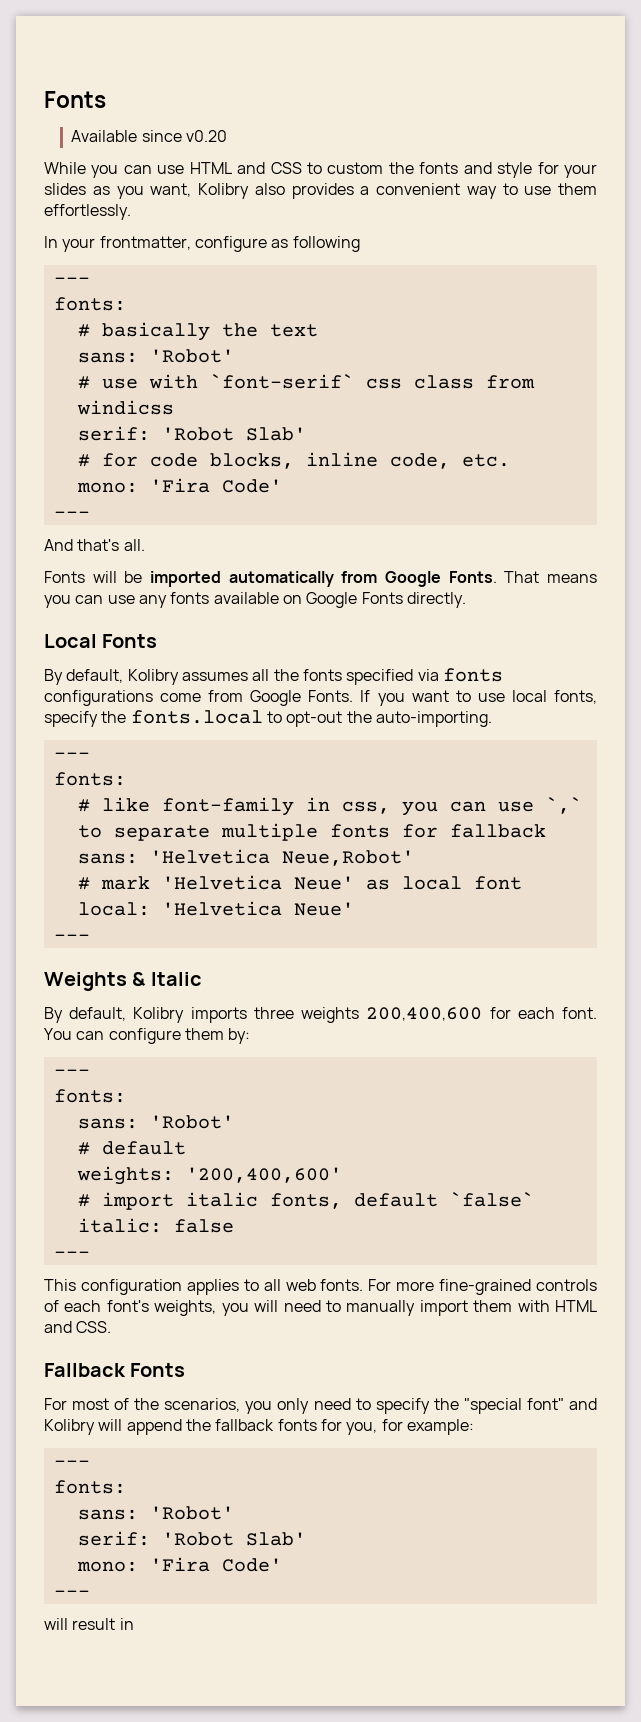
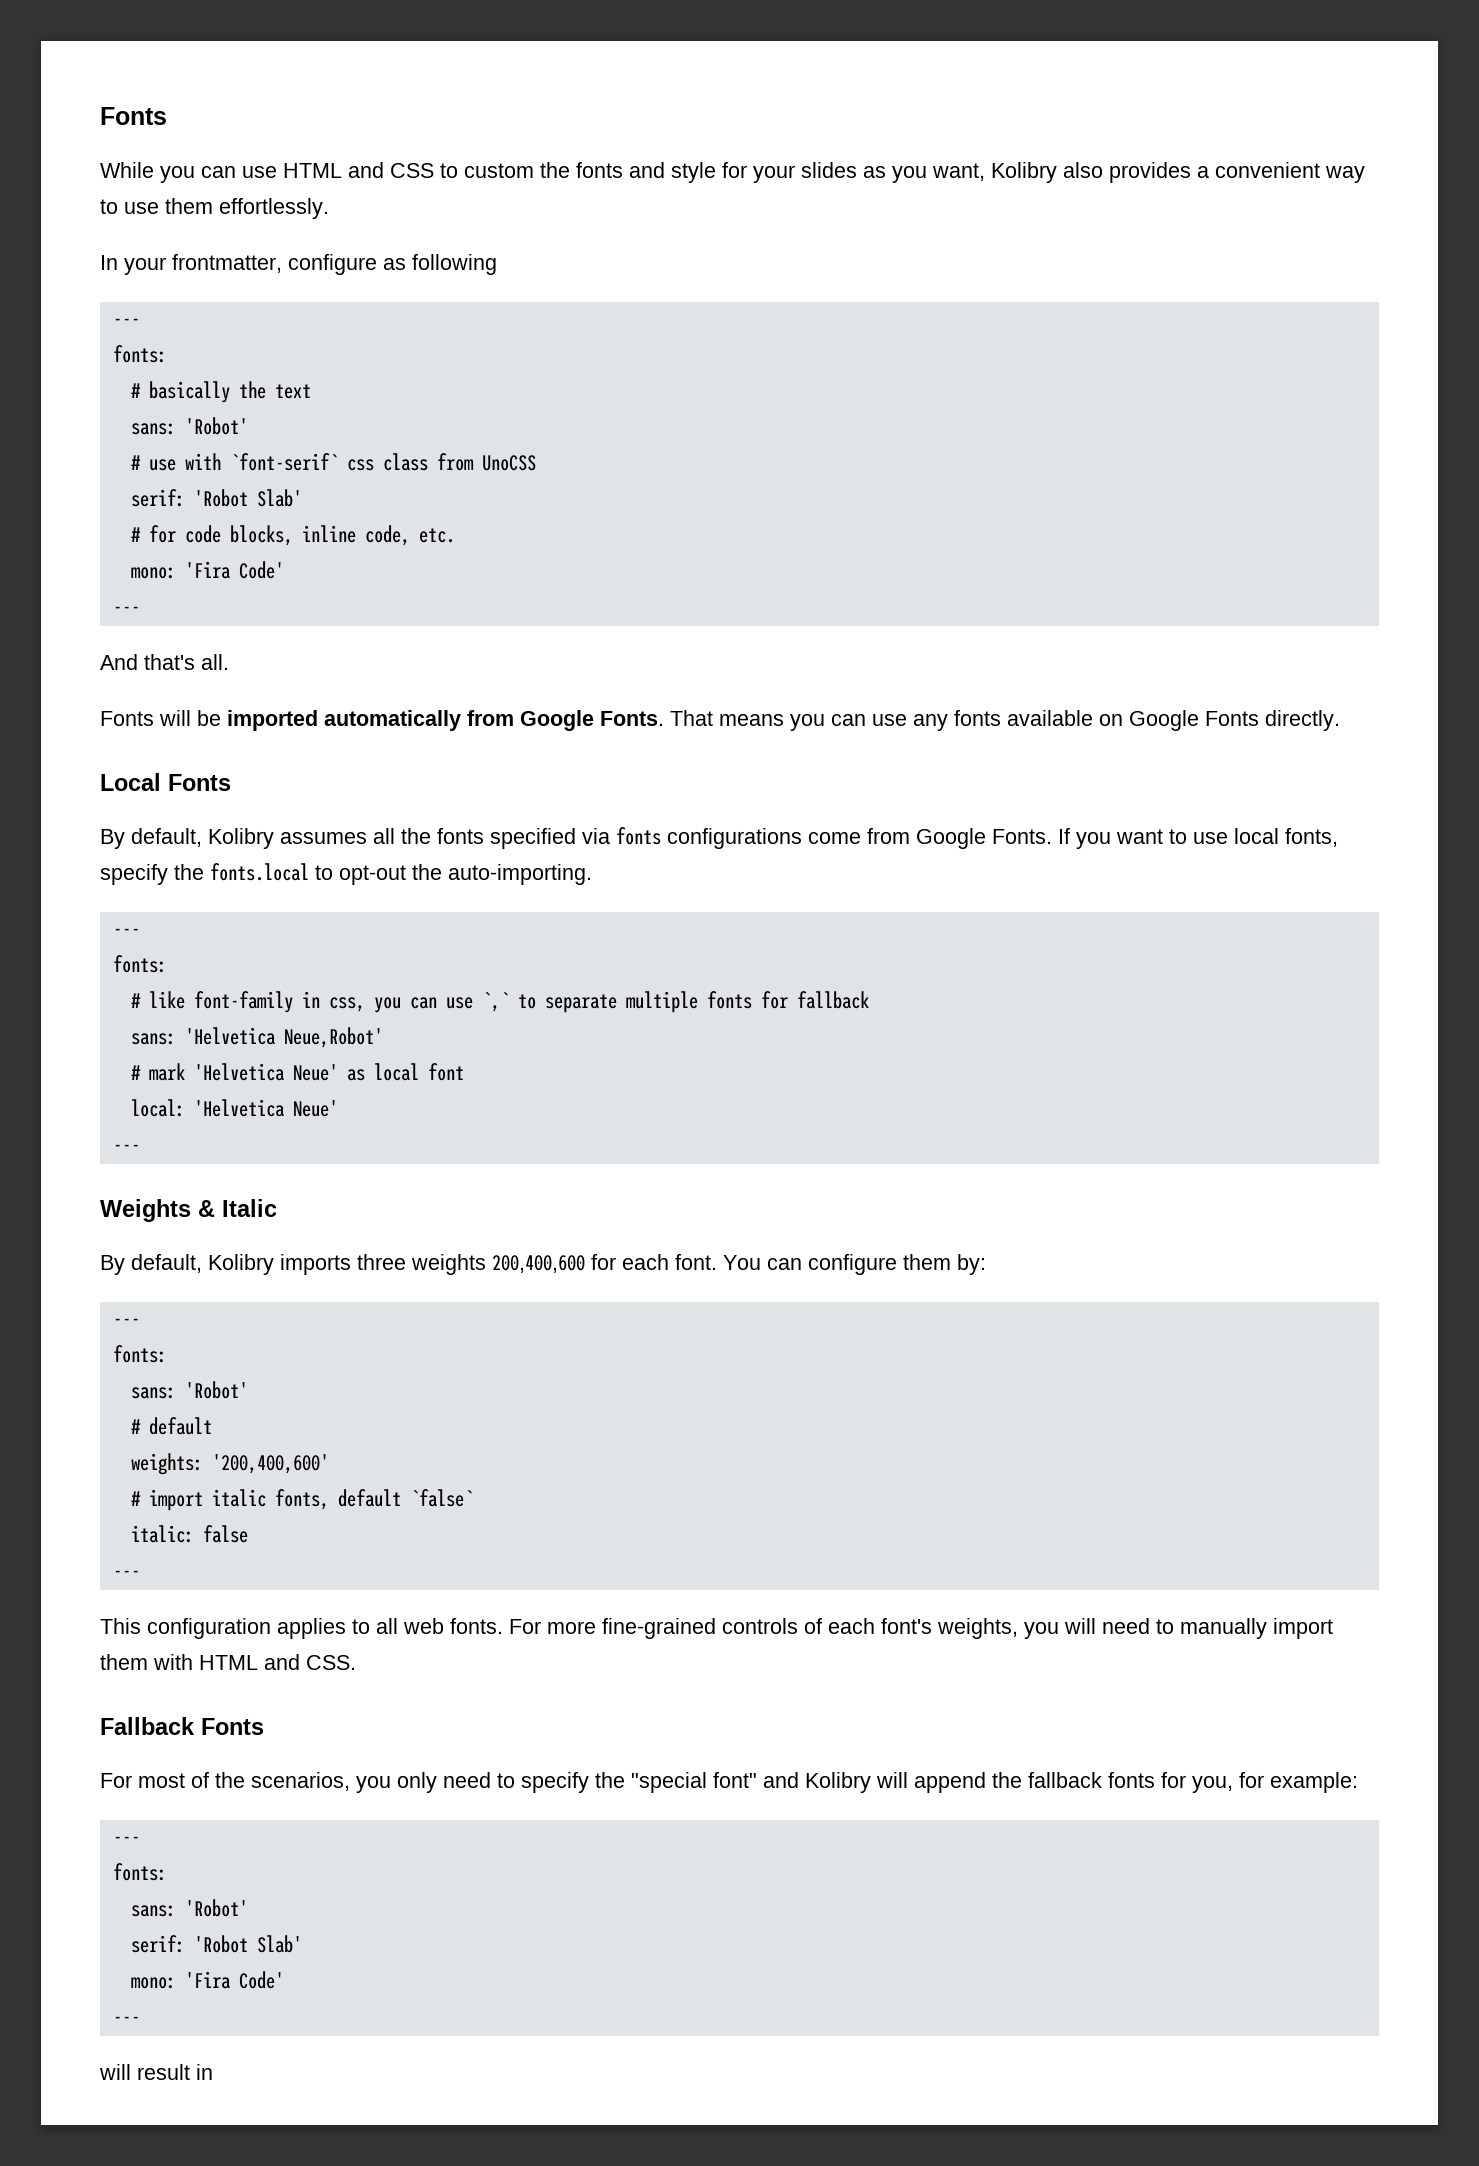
[44,91,106,108] [71,130,227,142] Fonts // Available since v0.20 -> [100,107,167,125] Fonts
[76,400,174,415] windicss -> [481,455,536,471] UnoCSS

